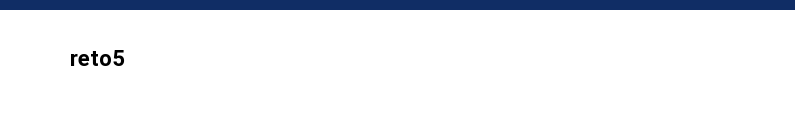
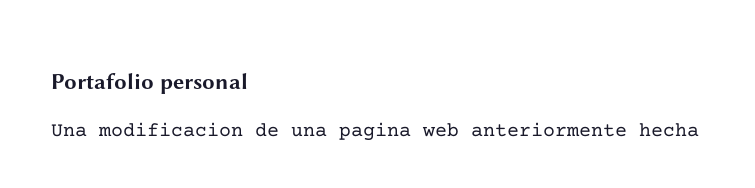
[70,50,125,66] reto5 -> [51,73,249,94] [51,122,699,141] Portafolio personal // Una modificacion de una pagina web anteriormente hecha

